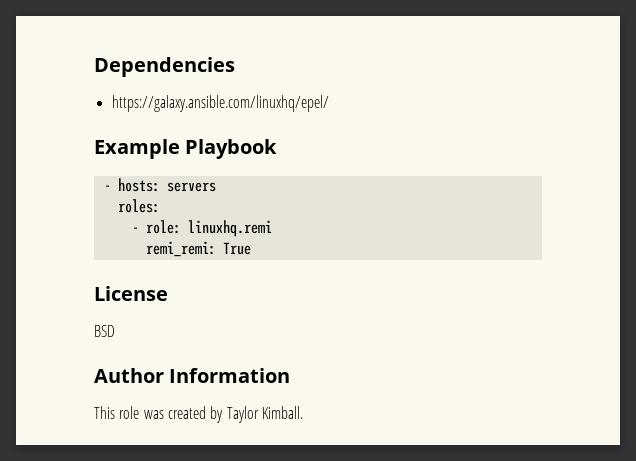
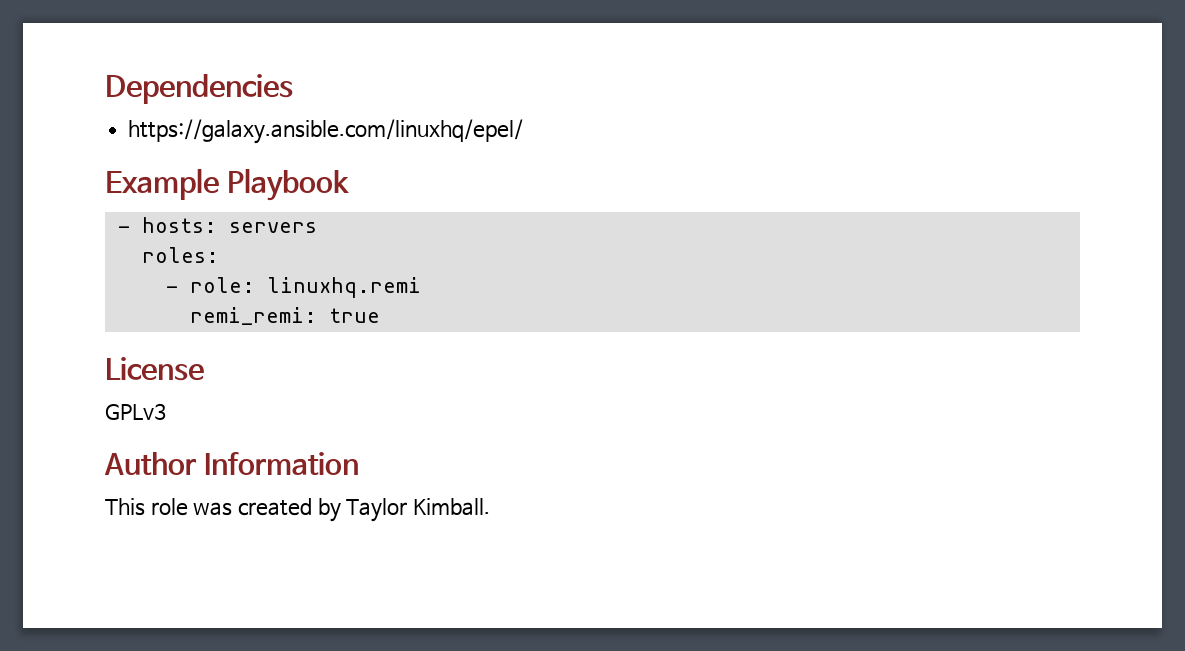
[222,242,251,255] True -> [328,308,380,323] true
[94,325,115,337] BSD -> [105,403,166,420] GPLv3

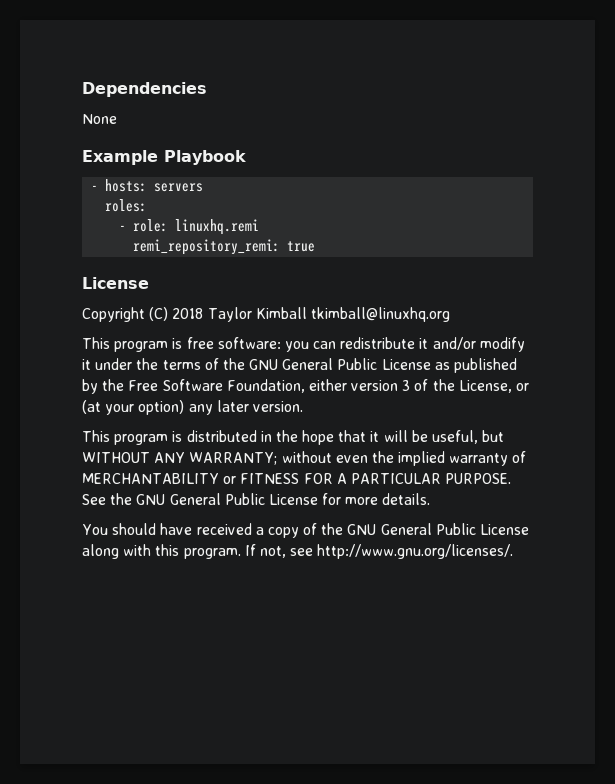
[128,119,524,144] // https://galaxy.ansible.com/linuxhq/epel/ -> [82,114,117,124] // None
[189,307,317,325] remi_remi: -> [133,239,281,255] remi_repository_remi:
[105,403,166,420] [104,452,359,475] [105,498,490,522] GPLv3 // Author Information // This role was created by Taylor Kimball. -> [82,307,450,322] [82,337,525,352] [82,358,518,373] [82,379,530,394] [82,400,303,415] [82,430,505,445] [82,451,527,466] [82,473,512,484] [82,493,431,505] [82,523,530,538] [82,544,514,559] Copyright (C) 2018 Taylor Kimball tkimball@linuxhq.org // This program is free software: you can redistribute it and/or modify it under the terms of the GNU General Public License as published by the Free Software Foundation, either version 3 of the License, or (at your option) any later version. // This program is distributed in the hope that it will be useful, but WITHOUT ANY WARRANTY; without even the implied warranty of MERCHANTABILITY or FITNESS FOR A PARTICULAR PURPOSE. See the GNU General Public License for more details. // You should have received a copy of the GNU General Public License along with this program. If not, see http://www.gnu.org/licenses/.

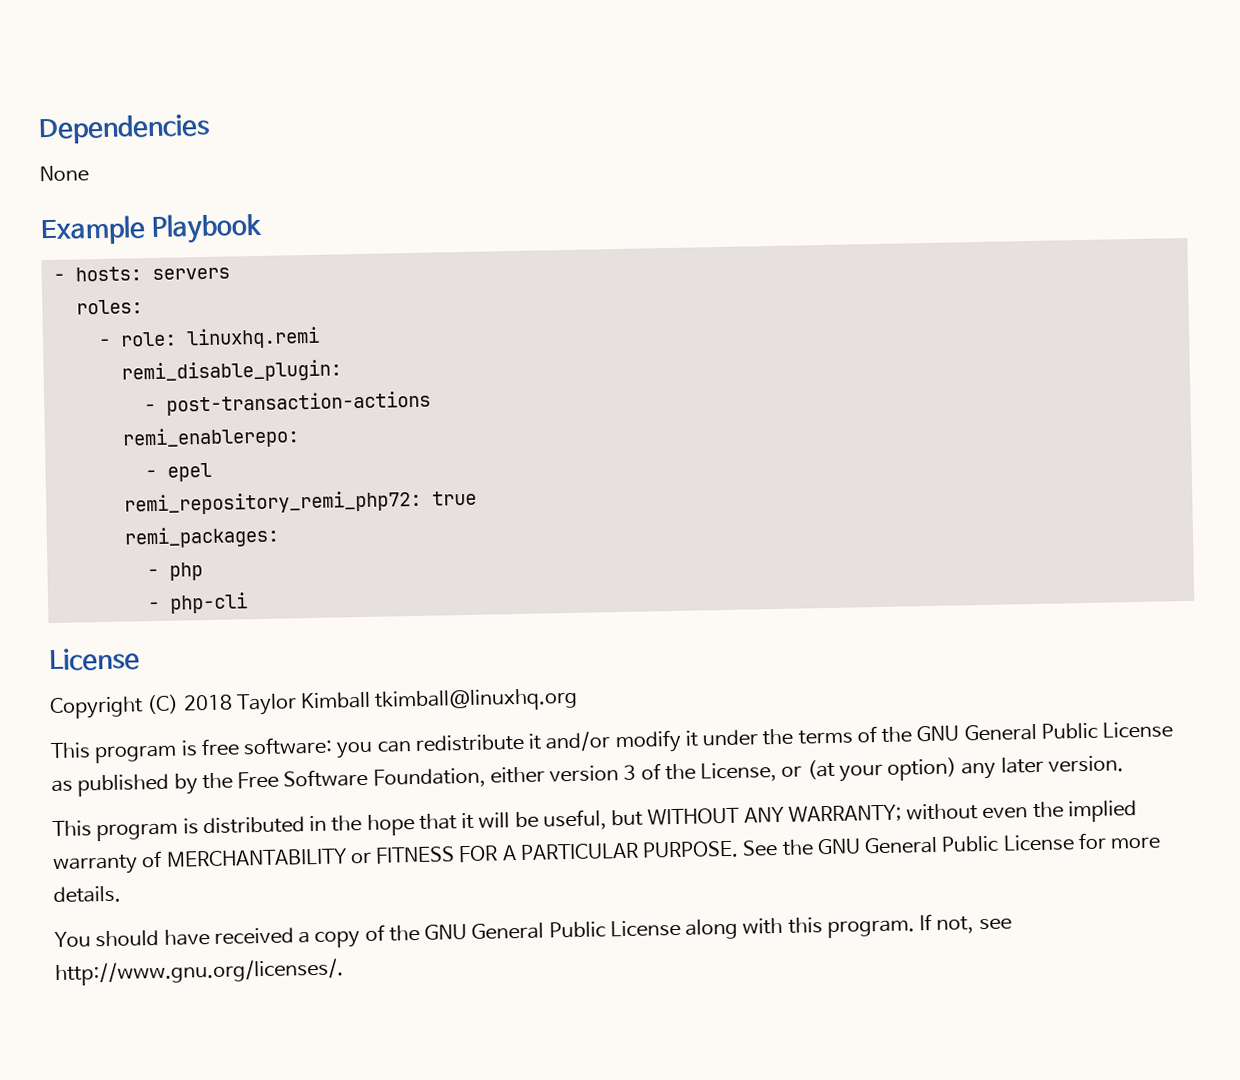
[133,239,316,255] remi_repository_remi: true -> [120,359,342,384] [143,390,431,416] [121,426,300,450] [144,462,212,482] [123,489,477,516] [123,525,280,549] [146,562,203,581] [147,592,248,614] remi_disable_plugin: // - post-transaction-actions // remi_enablerepo: // - epel // remi_repository_remi_php72: true // remi_packages: // - php // - php-cli

